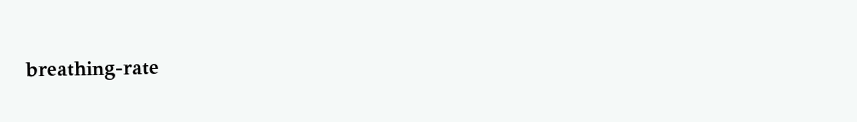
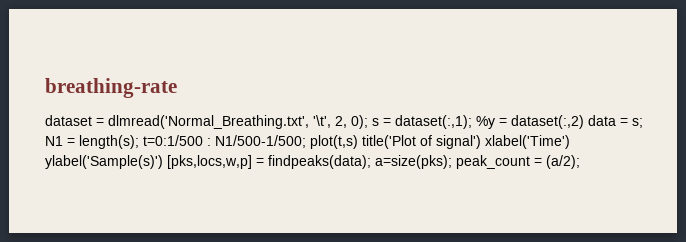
(160, 70) none -> [45,115,643,129] [45,135,570,149] [45,155,580,169] // dataset = dlmread('Normal_Breathing.txt', '\t', 2, 0); s = dataset(:,1); %y = dataset(:,2) data = s; N1 = length(s); t=0:1/500 : N1/500-1/500; plot(t,s) title('Plot of signal') xlabel('Time') ylabel('Sample(s)') [pks,locs,w,p] = findpeaks(data); a=size(pks); peak_count = (a/2);

